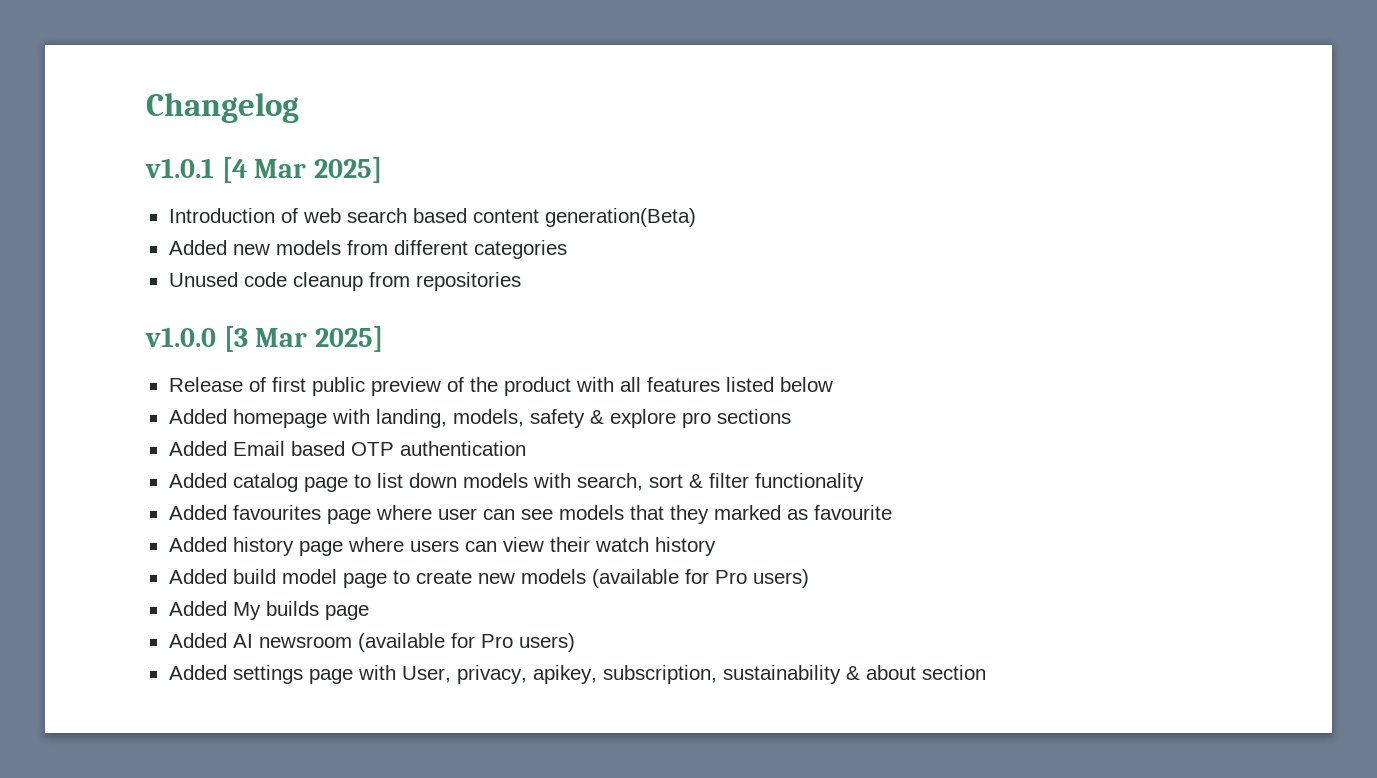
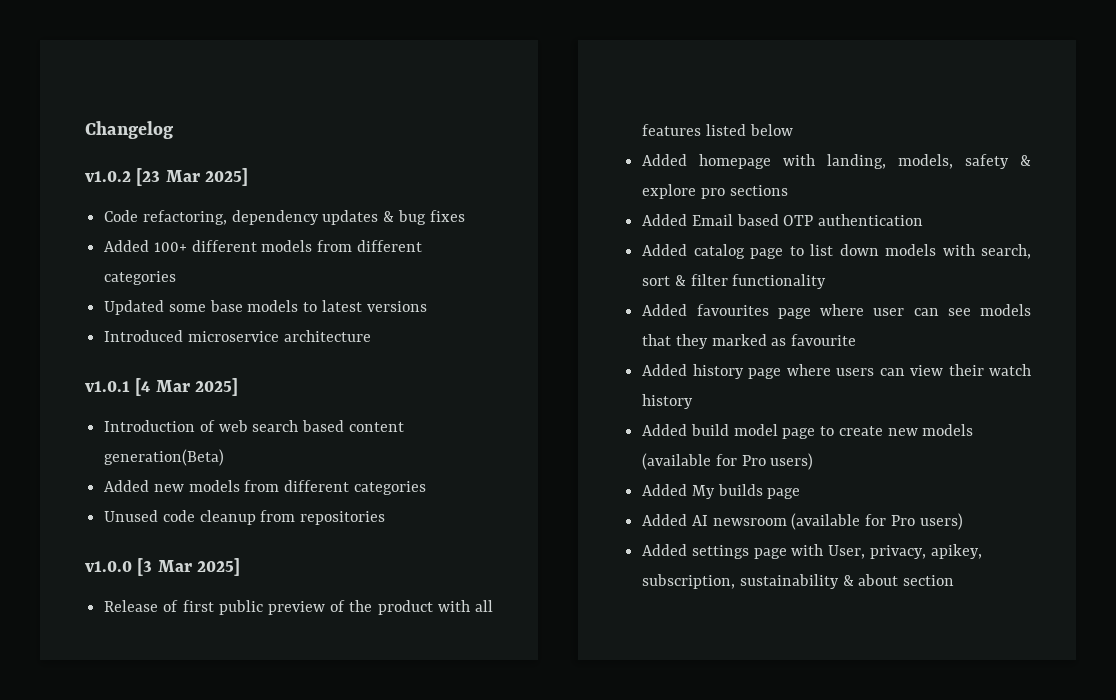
(299, 108) none -> [85,168,248,186] [104,210,465,225] [104,240,422,252] [104,271,177,285] [104,300,427,315] [104,330,371,342] // v1.0.2 [23 Mar 2025] // Code refactoring, dependency updates & bug fixes // Added 100+ different models from different categories // Updated some base models to latest versions // Introduced microservice architecture

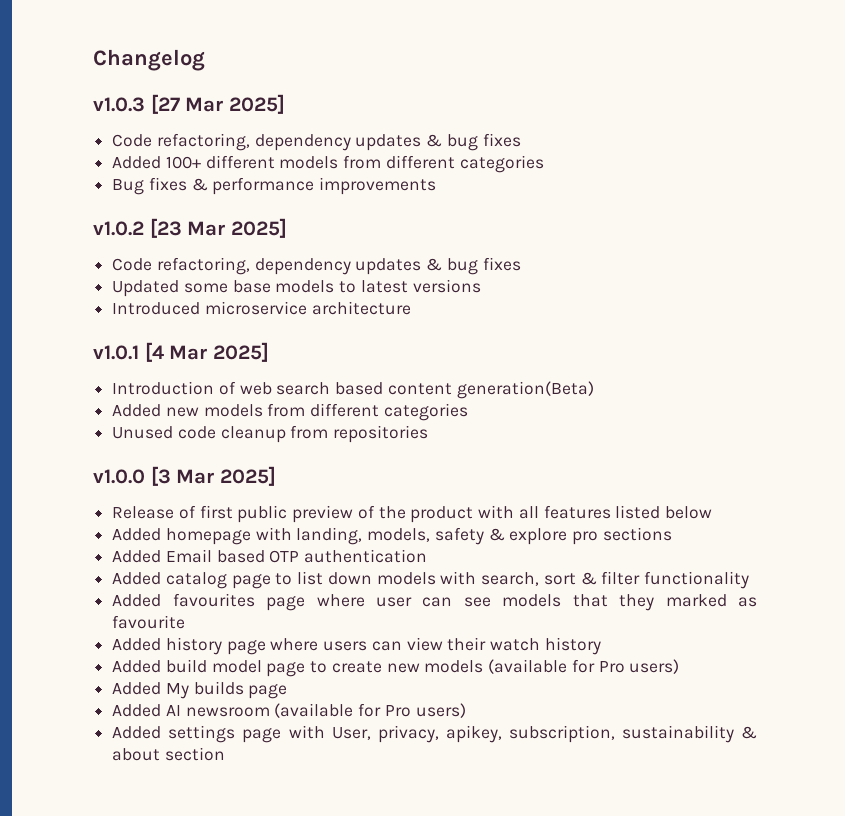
[85,168,161,186] v1.0.2 [23 -> [93,94,180,114] v1.0.3 [27
(177, 278) none -> [112,177,437,195] [93,218,287,238] [112,257,521,275] // Bug fixes & performance improvements // v1.0.2 [23 Mar 2025] // Code refactoring, dependency updates & bug fixes

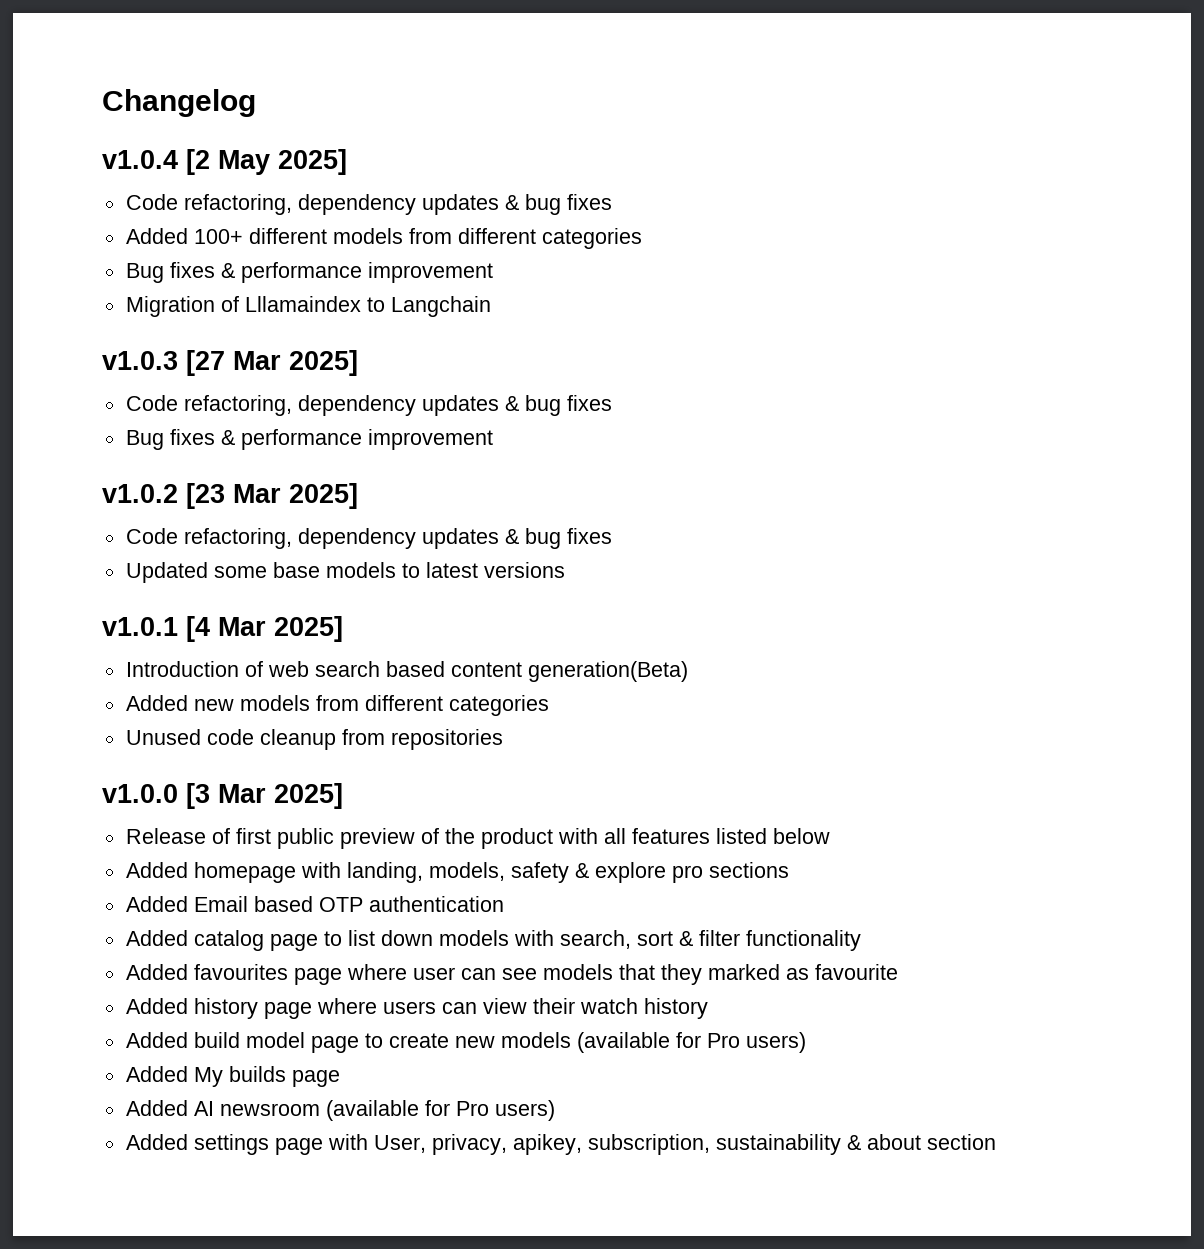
[93,94,224,114] v1.0.3 [27 Mar -> [102,149,270,175] v1.0.4 [2 May
[319,177,437,195] improvements -> [367,262,493,283] [125,296,491,317] [102,350,358,376] [125,395,612,416] [125,429,493,450] improvement // Migration of Lllamaindex to Langchain // v1.0.3 [27 Mar 2025] // Code refactoring, dependency updates & bug fixes // Bug fixes & performance improvement
[112,301,411,315] // Introduced microservice architecture -> (565, 570) none

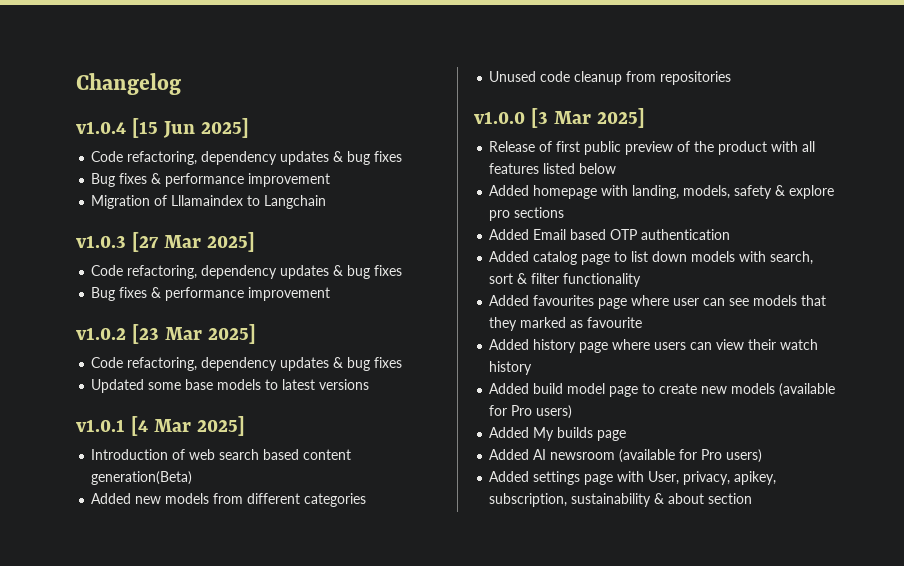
[186,149,347,175] [125,194,612,215] [125,228,642,249] [2 May 2025] // Code refactoring, dependency updates & bug fixes // Added 100+ different models from different categories -> [131,118,249,138] [91,151,403,165] [15 Jun 2025] // Code refactoring, dependency updates & bug fixes

